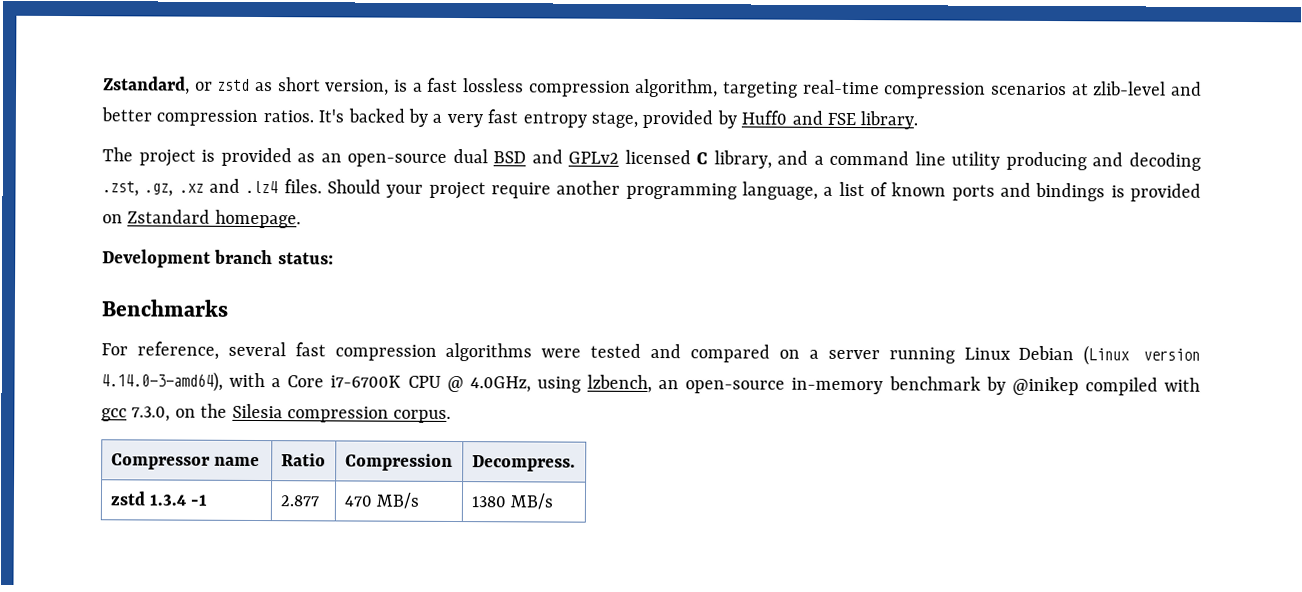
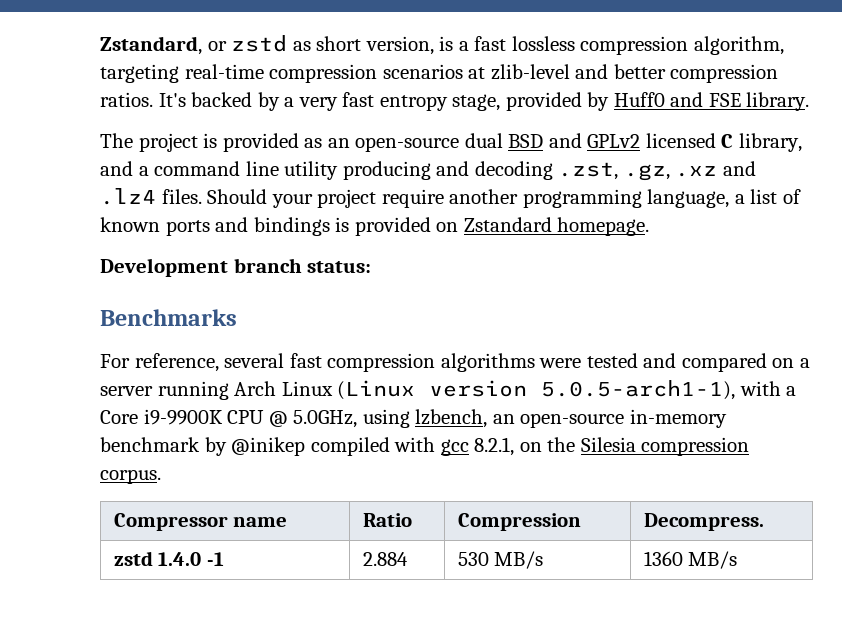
[963,345,1075,361] Linux Debian -> [234,381,333,396] Arch Linux
[101,371,223,392] 4.14.0-3-amd64), -> [541,380,736,400] 5.0.5-arch1-1),
[330,375,402,388] i7-6700K -> [143,409,223,425] i9-9900K
[469,376,531,393] 4.0GHz, -> [293,410,358,428] 5.0GHz,
[131,406,171,422] 7.3.0, -> [474,437,515,456] 8.2.1,
[148,494,186,506] 1.3.4 -> [158,552,202,566] 1.4.0
[279,495,319,507] [343,495,372,507] 2.877 | 470 -> [362,552,408,566] [457,552,489,566] 2.884 | 530
[470,496,506,508] 1380 -> [643,551,683,566] 1360

